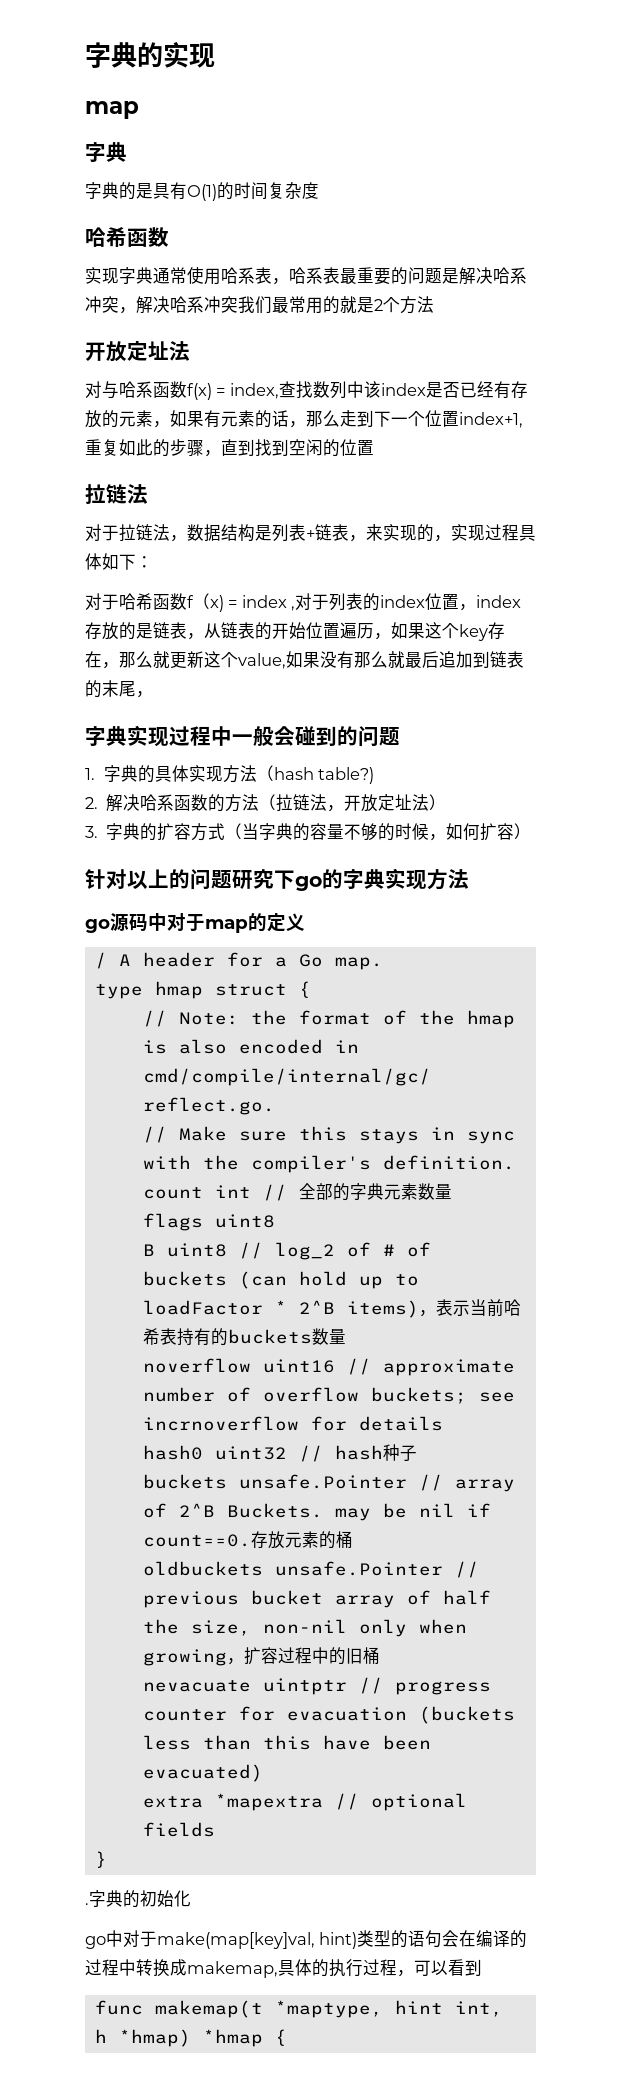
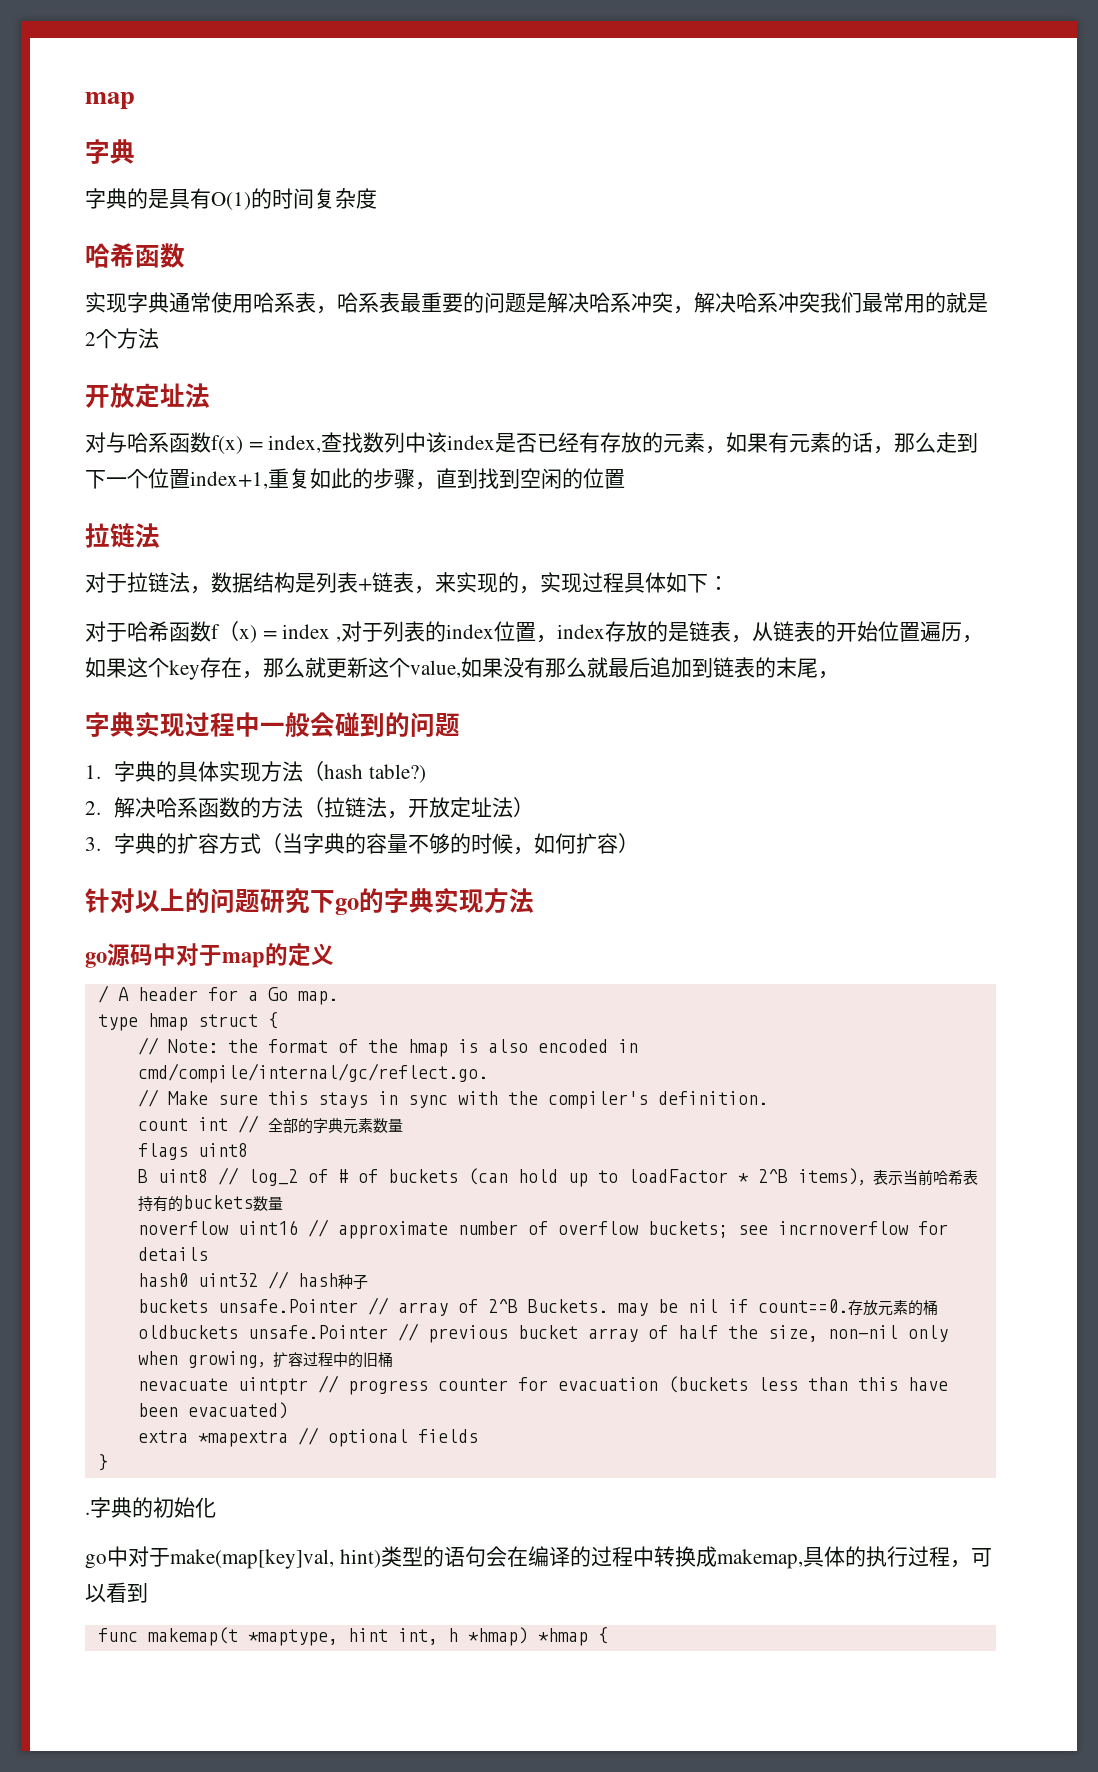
[85,42,215,68] 字典的实现 // -> (85, 101) none

